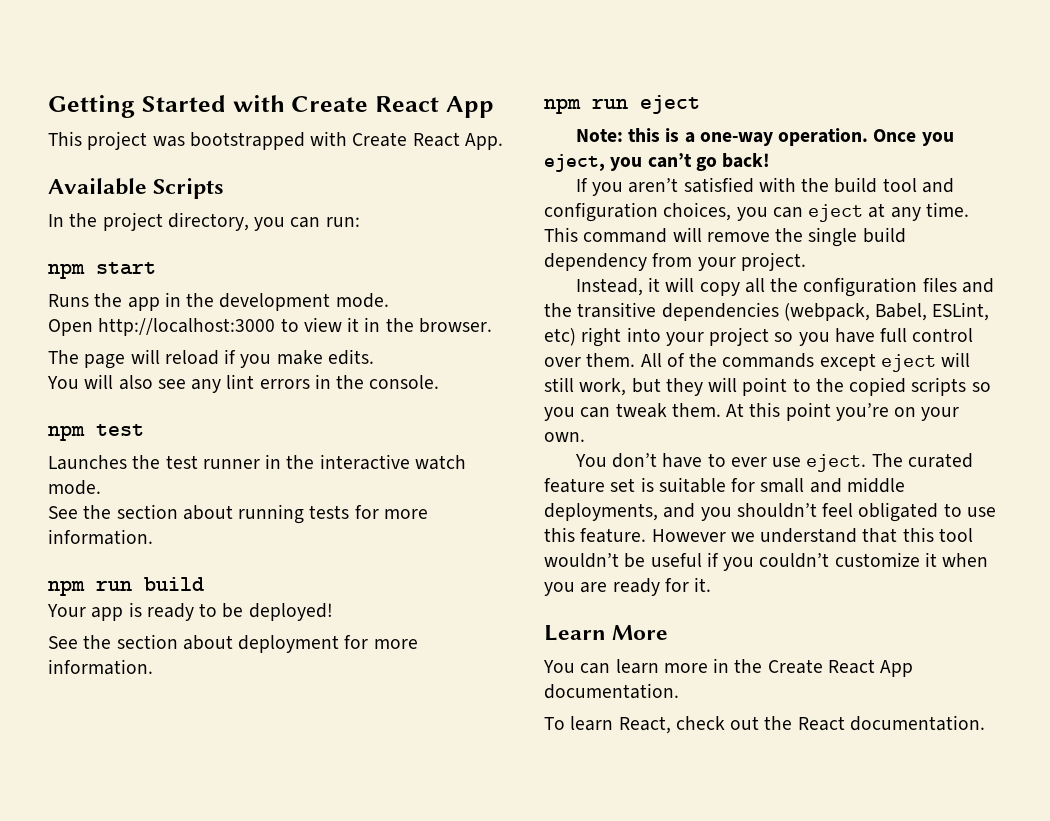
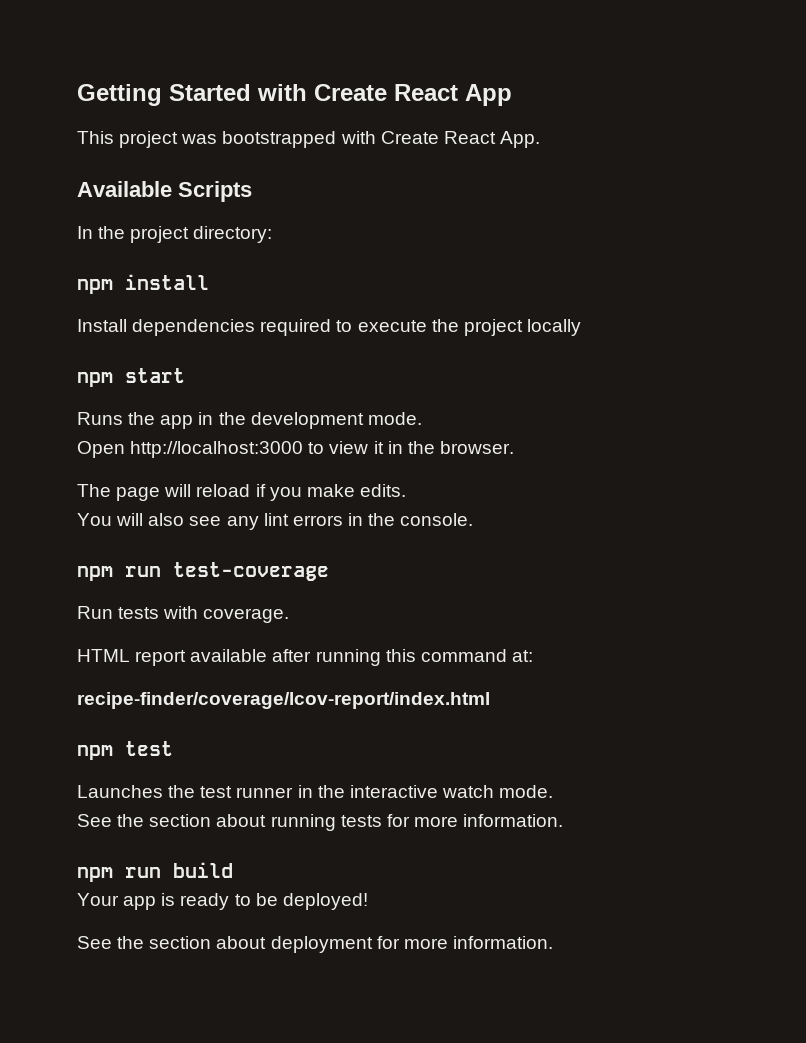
[167,212,360,231] directory, you can run: -> [193,226,273,243] [77,274,209,294] [77,319,581,336] directory: // npm install // Install dependencies required to execute the project locally
(440, 382) none -> [77,562,329,581] [77,606,290,623] [77,649,533,666] [77,692,490,709] // npm run test-coverage // Run tests with coverage. // HTML report available after running this command at: // recipe-finder/coverage/lcov-report/index.html
[544,95,700,114] [575,128,954,146] [544,153,771,172] [575,177,954,196] [544,202,969,222] [544,227,906,247] [544,252,806,271] [575,277,994,297] [544,302,990,321] [544,327,974,347] [544,352,971,372] [544,377,991,396] [544,402,960,421] [544,432,585,442] [574,453,973,472] [544,477,905,493] [544,502,996,522] [544,527,973,543] [544,552,989,571] [544,577,712,596] [544,625,669,641] [543,658,914,677] [544,683,679,699] [544,715,985,734] // npm run eject // Note: this is a one-way operation. Once you eject, you can’t go back! // If you aren’t satisfied with the build tool and configuration choices, you can eject at any time. This command will remove the single build dependency from your project. // Instead, it will copy all the configuration files and the transitive dependencies (webpack, Babel, ESLint, etc) right into your project so you have full control over them. All of the commands except eject will still work, but they will point to the copied scripts so you can tweak them. At this point you’re on your own. // You don’t have to ever use eject. The curated feature set is suitable for small and middle deployments, and you shouldn’t feel obligated to use this feature. However we understand that this tool wouldn’t be useful if you couldn’t customize it when you are ready for it. // Learn More // You can learn more in the Create React App documentation. // To learn React, check out the React documentation. -> (553, 942) none

